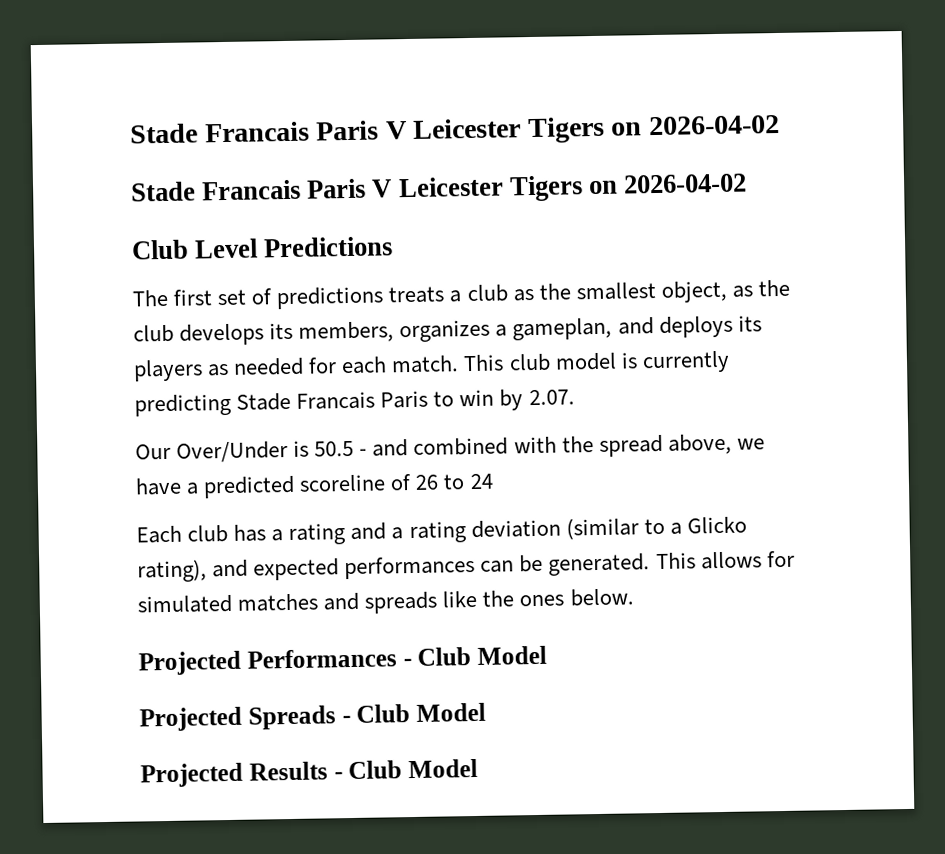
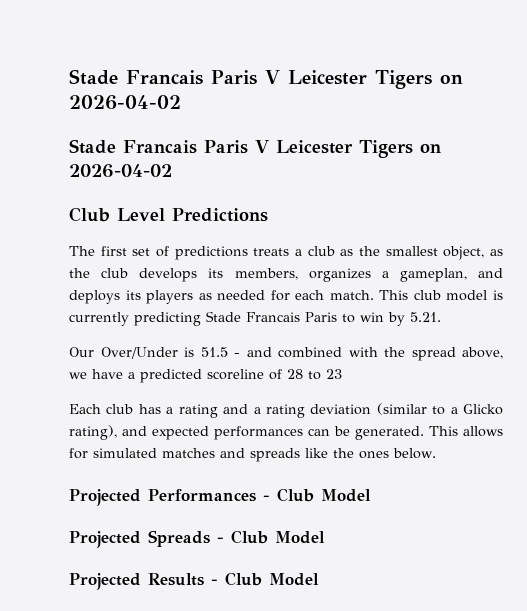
[528,389,575,406] 2.07. -> [410,312,441,322] 5.21.
[314,440,355,457] 50.5 -> [200,347,228,357] 51.5
[415,473,494,490] 26 to 24 -> [287,369,342,380] 28 to 23

